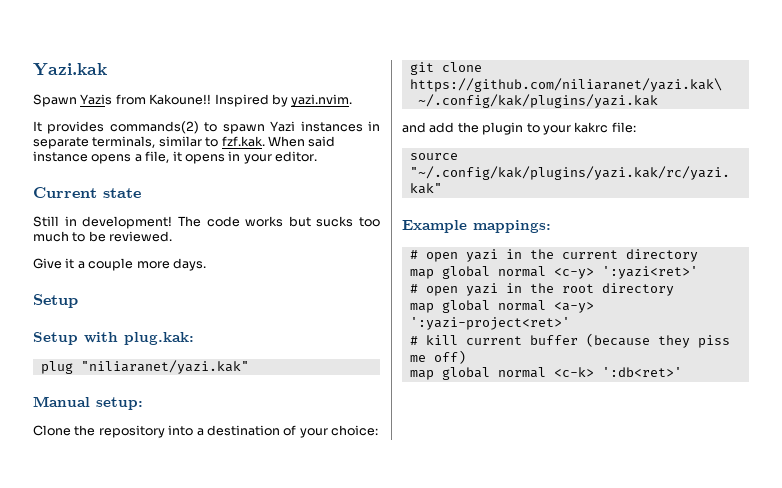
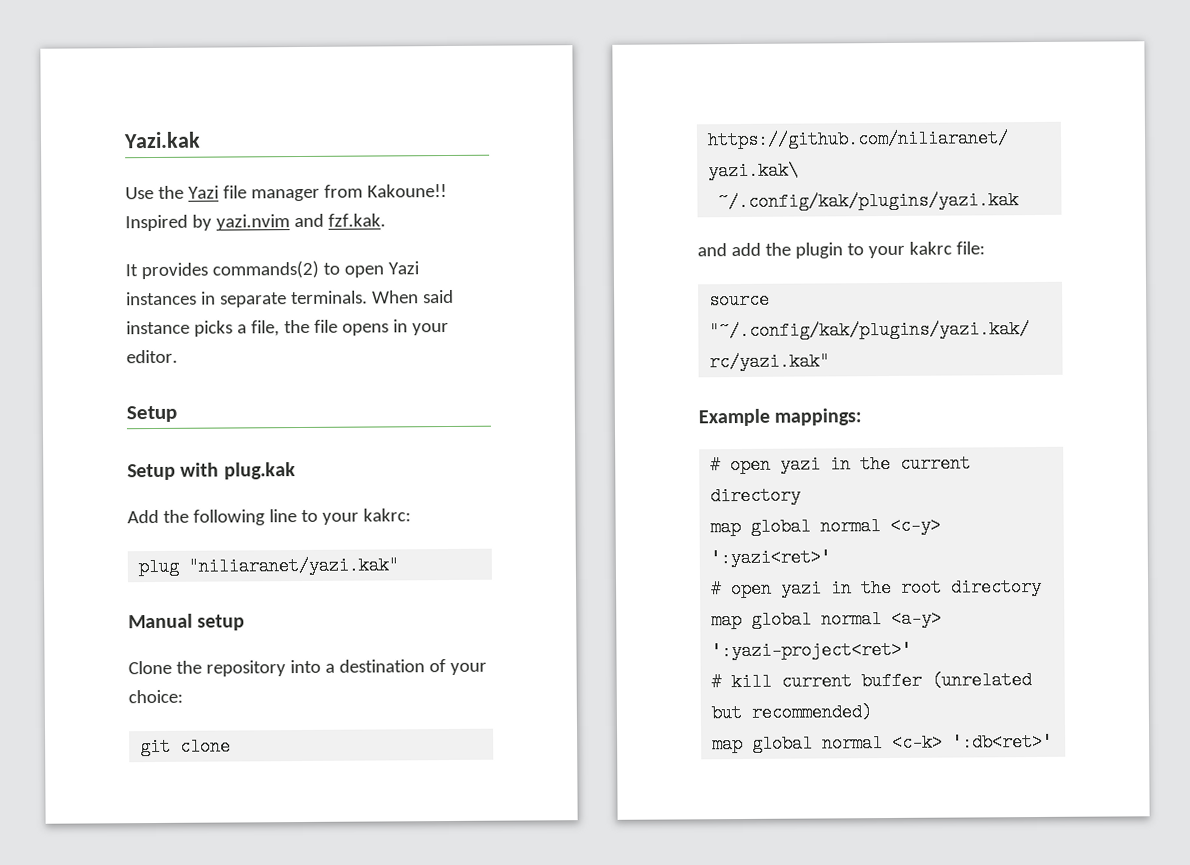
[33,94,113,107] Spawn Yazis -> [125,185,320,202] Use the Yazi file manager
[291,94,353,107] yazi.nvim. -> [215,213,386,231] yazi.nvim and fzf.kak.
[222,124,265,134] spawn -> [343,265,384,278] open
[92,136,265,148] terminals, similar to fzf.kak. -> [290,290,368,305] terminals.
[91,154,132,164] opens -> [193,320,233,337] picks
[172,151,182,162] it -> [283,319,338,334] the file
[33,187,141,198] [33,216,380,229] [33,231,173,242] [33,258,206,271] [33,294,78,308] [33,332,194,345] Current state // Still in development! The code works but sucks too much to be reviewed. // Give it a couple more days. // Setup // Setup with plug.kak: -> [126,405,177,423] [127,462,296,481] [127,508,411,526] Setup // Setup with plug.kak // Add the following line to your kakrc:
[96,397,143,410] setup: -> [197,614,246,631] setup
[585,333,730,348] [409,350,466,364] (because they piss me off) -> [931,671,1033,690] [711,703,873,723] (unrelated but recommended)

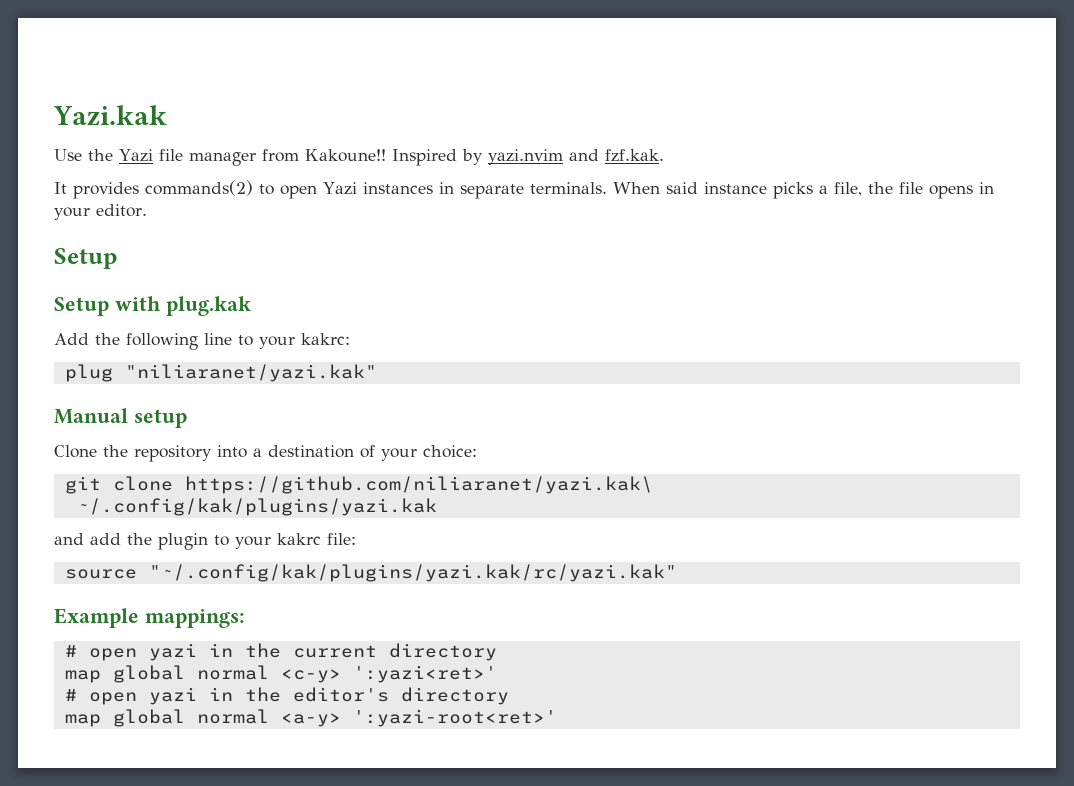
[901,578,943,597] root -> [292,687,389,702] editor's
[711,640,913,661] [711,671,1033,692] [711,703,873,723] [712,732,1054,754] ':yazi-project<ret>' // # kill current buffer (unrelated but recommended) // map global normal <c-k> ':db<ret>' -> [352,709,557,727] ':yazi-root<ret>'

